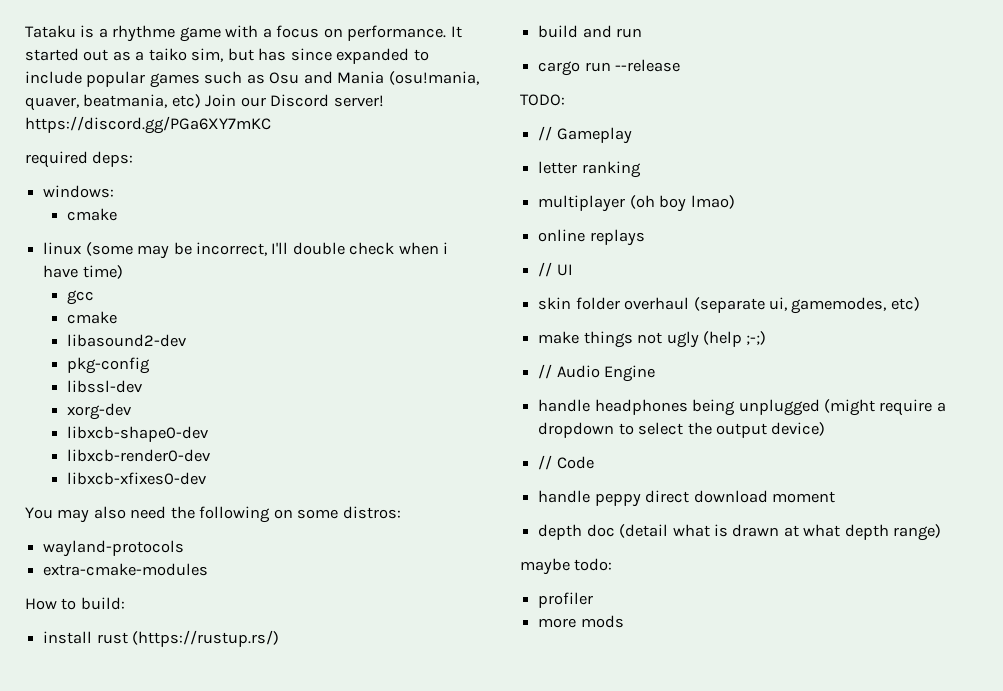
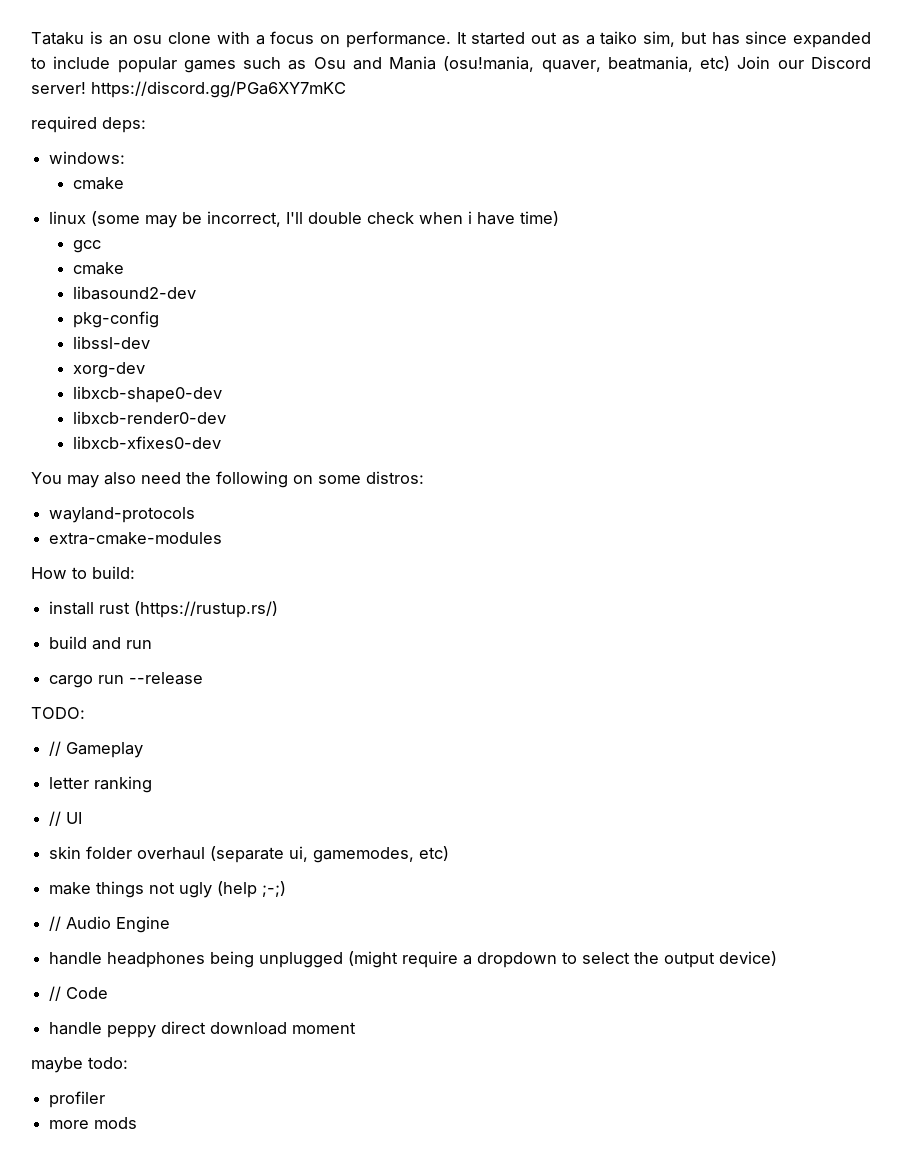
[98,25,221,42] a rhythme game -> [108,32,211,45] an osu clone
[538,195,735,212] [538,229,645,246] // multiplayer (oh boy lmao) // online replays -> (153, 784) none
[538,524,942,541] // depth doc (detail what is drawn at what depth range) -> (357, 1028) none

